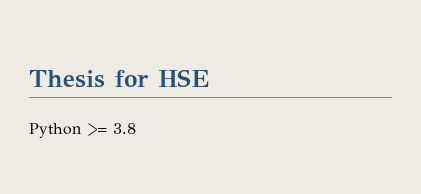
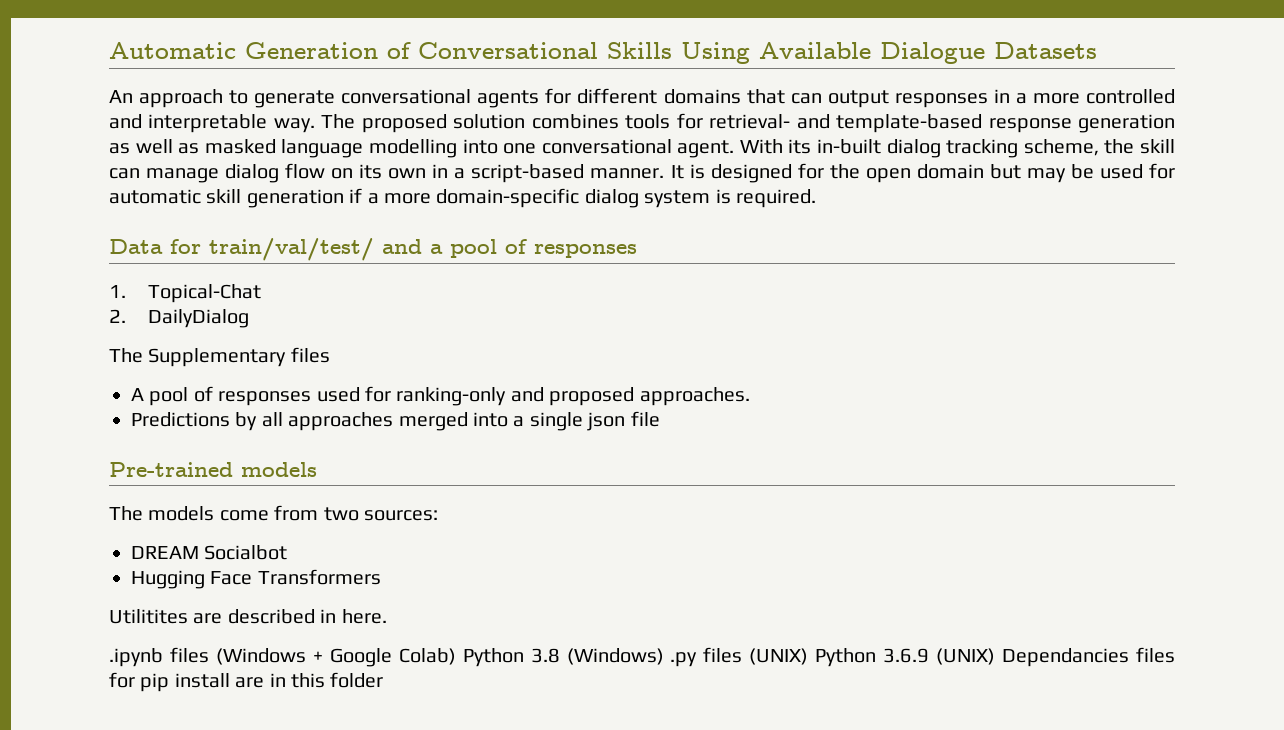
[29,69,209,88] [29,123,136,138] Thesis for HSE // Python >= 3.8 -> [109,42,1097,64] [109,88,1175,108] [109,113,1175,133] [109,139,1175,158] [109,163,1175,183] [109,188,816,208] [109,238,637,261] [109,284,261,303] [109,309,249,328] [109,347,330,367] [131,386,750,406] [131,411,660,431] [109,462,317,477] [109,505,438,521] [131,545,288,560] [131,569,381,589] [109,609,387,624] [109,647,1175,667] [109,672,384,692] Automatic Generation of Conversational Skills Using Available Dialogue Datasets // An approach to generate conversational agents for different domains that can output responses in a more controlled and interpretable way. The proposed solution combines tools for retrieval- and template-based response generation as well as masked language modelling into one conversational agent. With its in-built dialog tracking scheme, the skill can manage dialog flow on its own in a script-based manner. It is designed for the open domain but may be used for automatic skill generation if a more domain-specific dialog system is required. // Data for train/val/test/ and a pool of responses // 1. Topical-Chat // 2. DailyDialog // The Supplementary files // A pool of responses used for ranking-only and proposed approaches. // Predictions by all approaches merged into a single json file // Pre-trained models // The models come from two sources: // DREAM Socialbot // Hugging Face Transformers // Utilitites are described in here. // .ipynb files (Windows + Google Colab) Python 3.8 (Windows) .py files (UNIX) Python 3.6.9 (UNIX) Dependancies files for pip install are in this folder

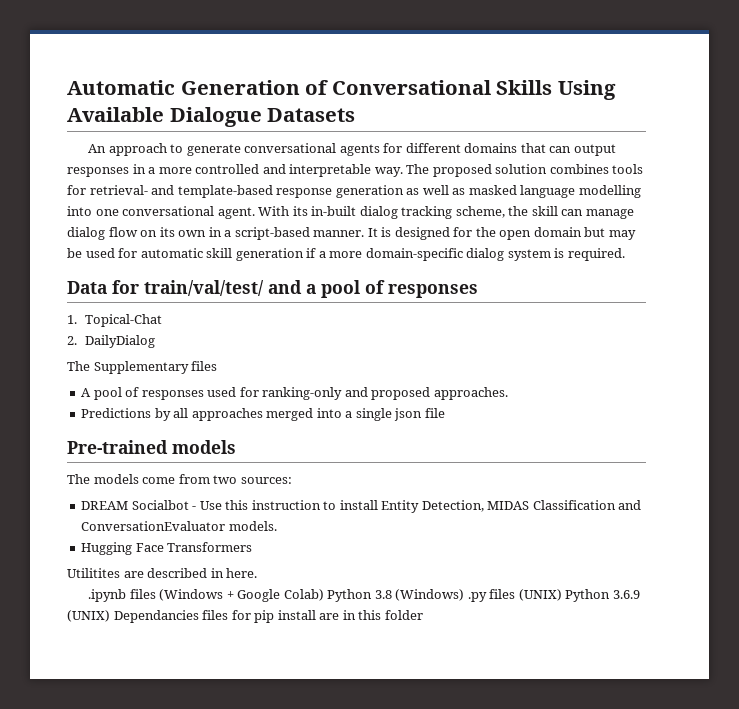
(288, 552) none -> [192,500,642,513] [81,521,277,531] - Use this instruction to install Entity Detection, MIDAS Classification and ConversationEvaluator models.

